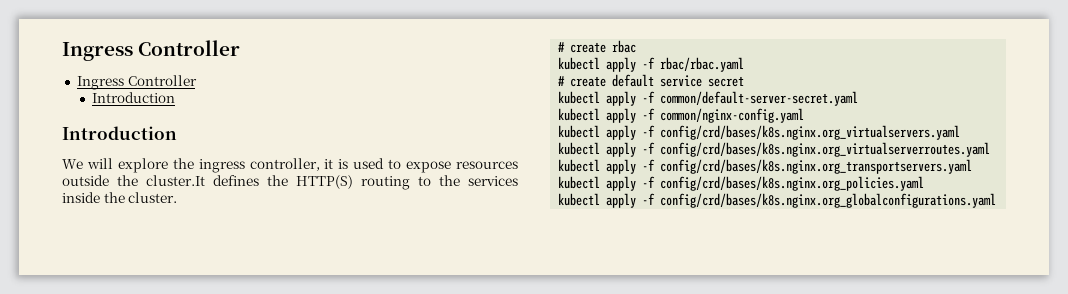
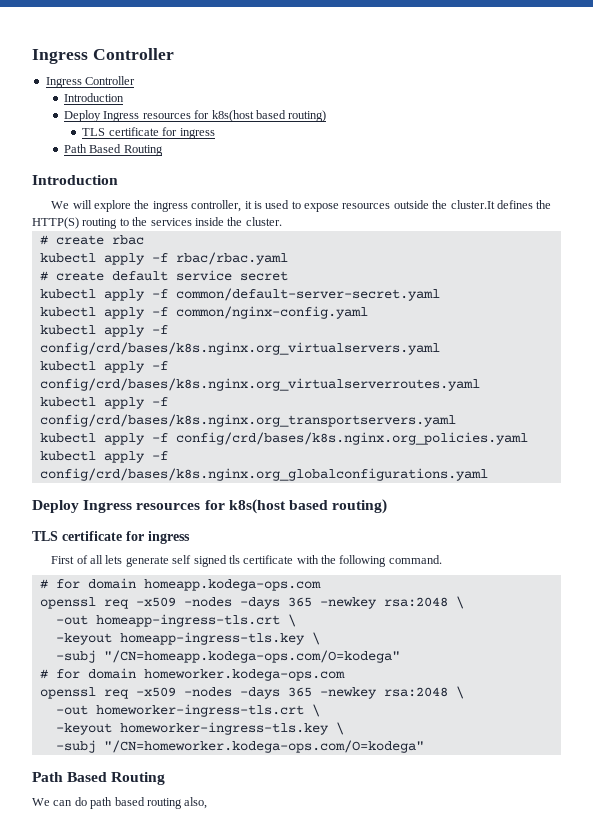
(176, 97) none -> [64,110,327,122] [82,127,215,139] [64,144,163,156] // Deploy Ingress resources for k8s(host based routing) // TLS certificate for ingress // Path Based Routing
(997, 200) none -> [32,499,388,514] [32,531,190,544] [51,555,442,567] [39,578,321,591] [39,596,464,609] [55,614,296,627] [55,632,320,645] [55,650,400,663] [39,668,345,681] [39,686,464,699] [55,704,320,717] [55,722,344,735] [55,740,424,753] [32,772,166,785] [32,797,208,809] // Deploy Ingress resources for k8s(host based routing) // TLS certificate for ingress // First of all lets generate self signed tls certificate with the following command. // # for domain homeapp.kodega-ops.com // openssl req -x509 -nodes -days 365 -newkey rsa:2048 \ // -out homeapp-ingress-tls.crt \ // -keyout homeapp-ingress-tls.key \ // -subj "/CN=homeapp.kodega-ops.com/O=kodega" // # for domain homeworker.kodega-ops.com // openssl req -x509 -nodes -days 365 -newkey rsa:2048 \ // -out homeworker-ingress-tls.crt \ // -keyout homeworker-ingress-tls.key \ // -subj "/CN=homeworker.kodega-ops.com/O=kodega" // Path Based Routing // We can do path based routing also,

